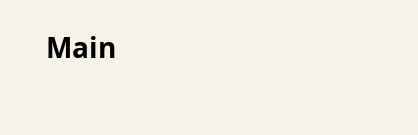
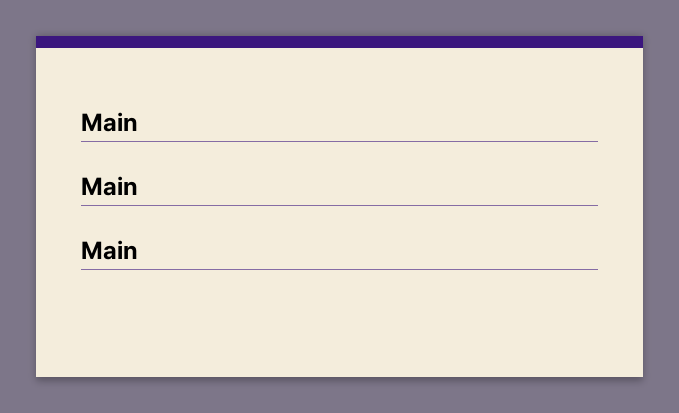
[46,36,116,58] Main -> [81,112,138,132] [81,176,138,196] [81,240,138,260] Main // Main // Main

